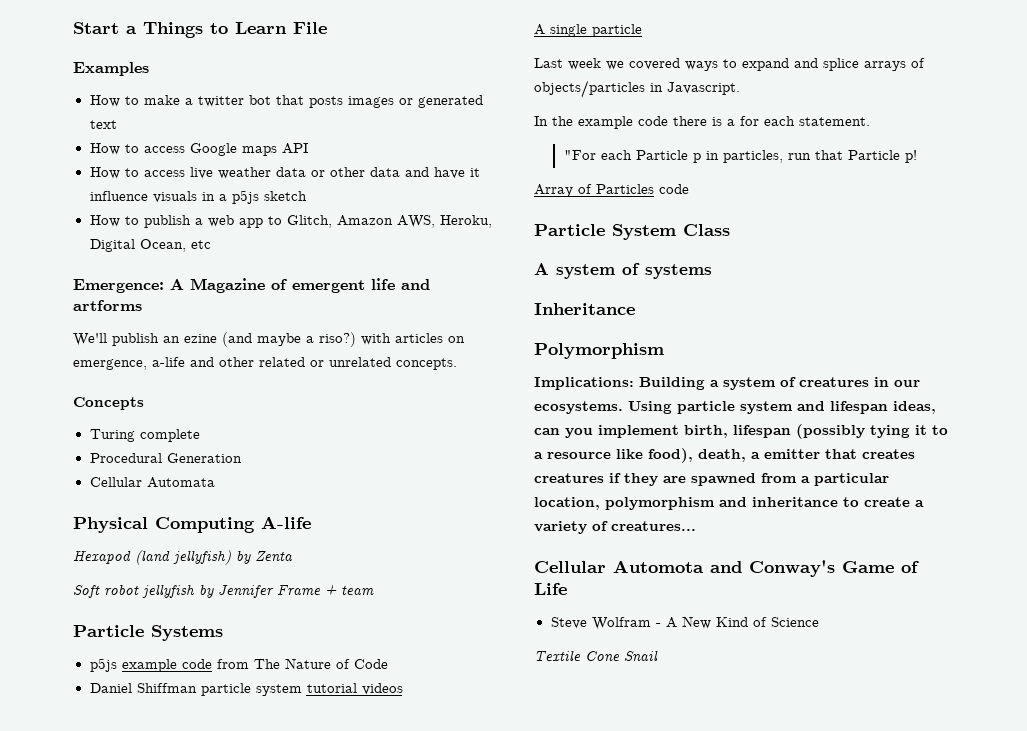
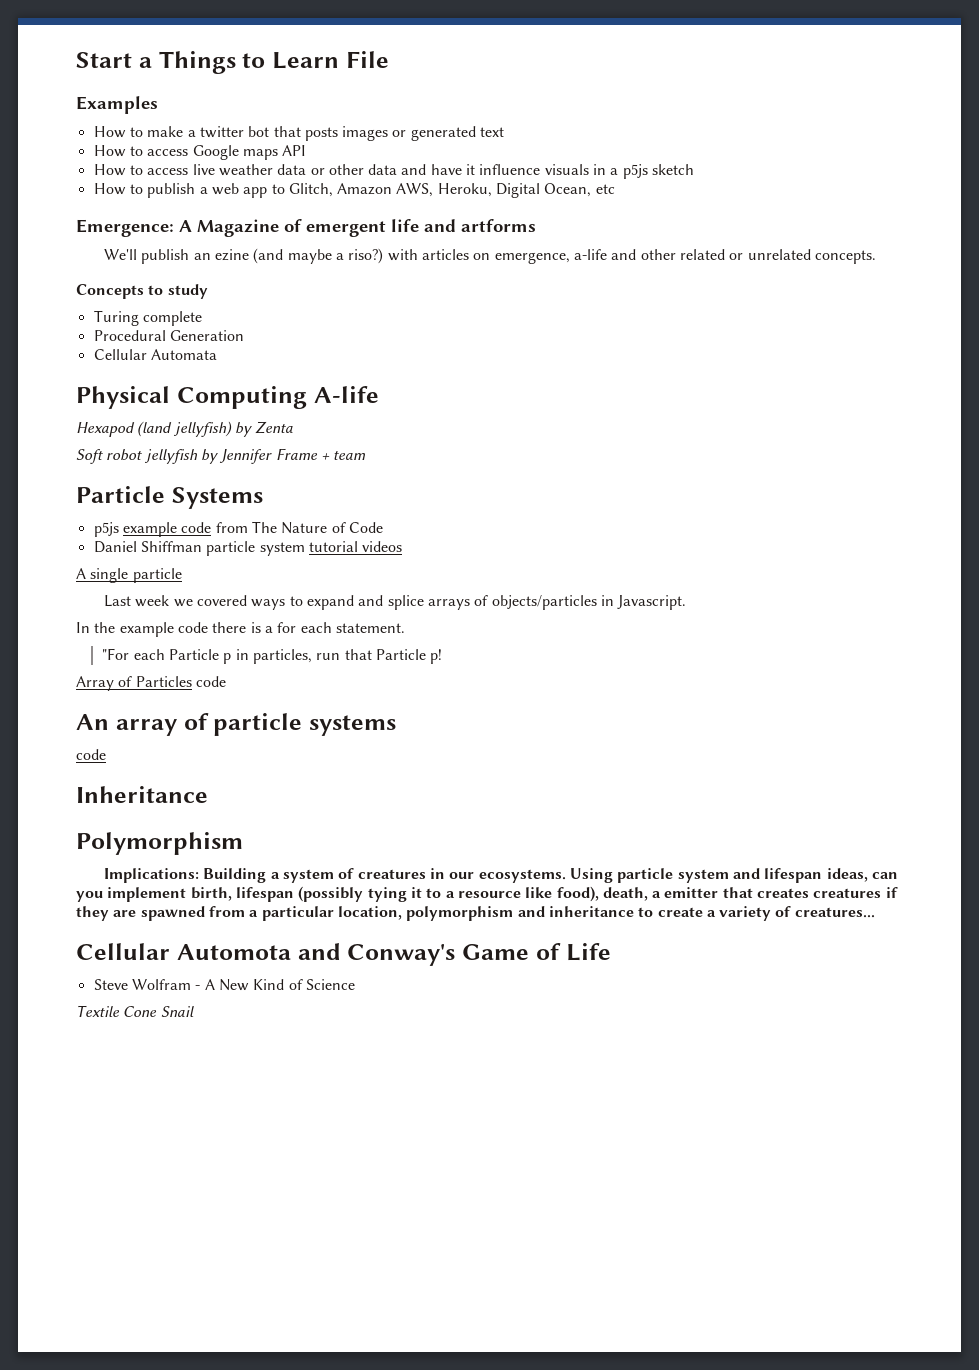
(144, 403) none -> [148,284,208,299] to study
[534,224,730,240] [534,263,712,279] Particle System Class // A system of systems -> [76,713,396,736] [76,749,106,760] An array of particle systems // code

